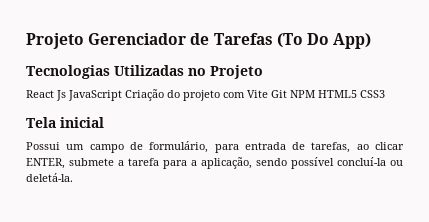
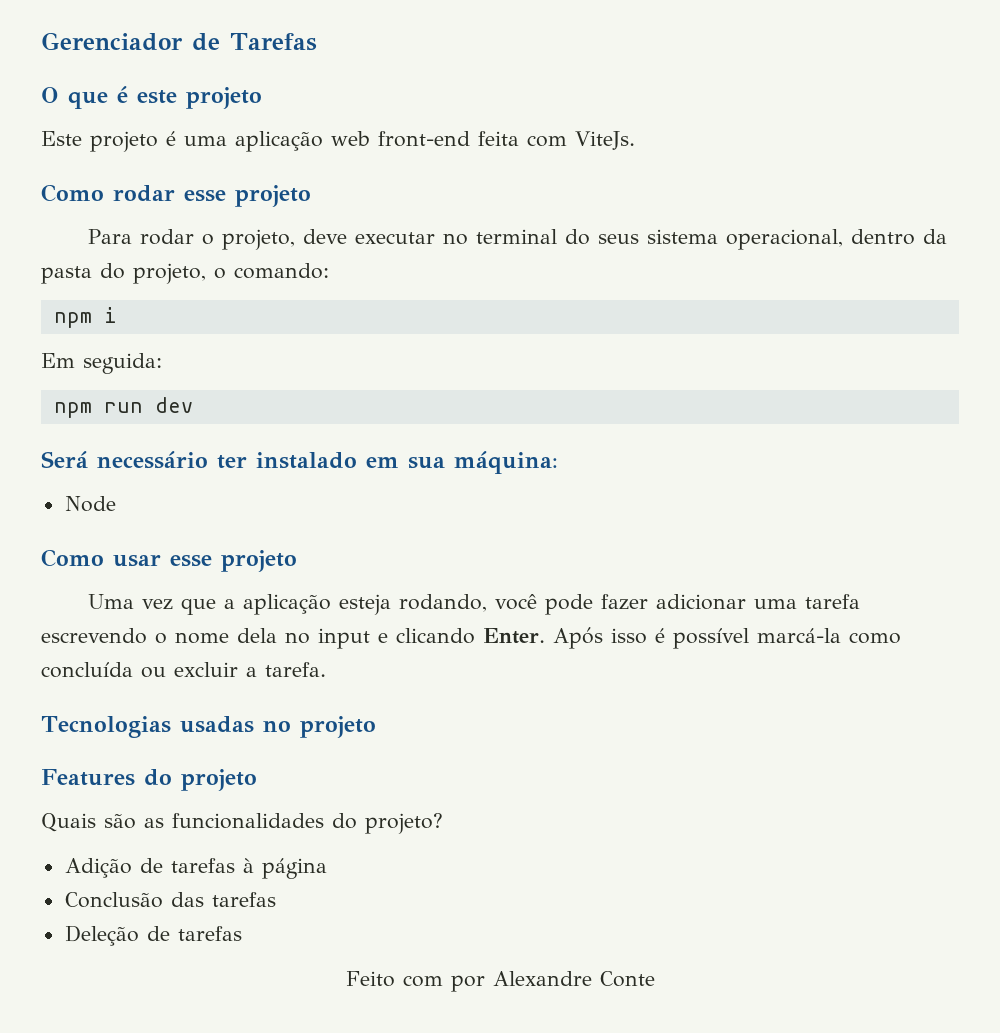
[26,33,84,49] Projeto -> (41, 41) none
[276,33,372,49] [26,65,263,79] [26,89,385,101] [26,117,104,128] [26,141,405,153] [26,157,403,169] [26,173,73,182] (To Do App) // Tecnologias Utilizadas no Projeto // React Js JavaScript Criação do projeto com Vite Git NPM HTML5 CSS3 // Tela inicial // Possui um campo de formulário, para entrada de tarefas, ao clicar ENTER, submete a tarefa para a aplicação, sendo possível concluí-la ou deletá-la. -> [41,86,262,109] [41,131,635,152] [41,184,311,207] [88,229,948,250] [41,263,329,284] [53,307,117,328] [41,353,162,374] [53,397,193,418] [41,451,558,474] [64,496,116,512] [41,549,297,572] [88,594,861,615] [41,627,901,649] [41,662,326,678] [41,716,376,738] [41,769,257,791] [41,813,443,834] [64,858,327,879] [64,892,276,908] [64,925,242,946] [345,971,655,992] // O que é este projeto // Este projeto é uma aplicação web front-end feita com ViteJs. // Como rodar esse projeto // Para rodar o projeto, deve executar no terminal do seus sistema operacional, dentro da pasta do projeto, o comando: // npm i // Em seguida: // npm run dev // Será necessário ter instalado em sua máquina: // Node // Como usar esse projeto // Uma vez que a aplicação esteja rodando, você pode fazer adicionar uma tarefa escrevendo o nome dela no input e clicando Enter. Após isso é possível marcá-la como concluída ou excluir a tarefa. // Tecnologias usadas no projeto // Features do projeto // Quais são as funcionalidades do projeto? // Adição de tarefas à página // Conclusão das tarefas // Deleção de tarefas // Feito com por Alexandre Conte

